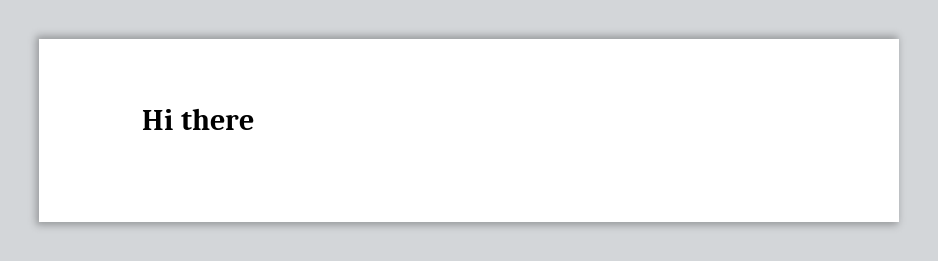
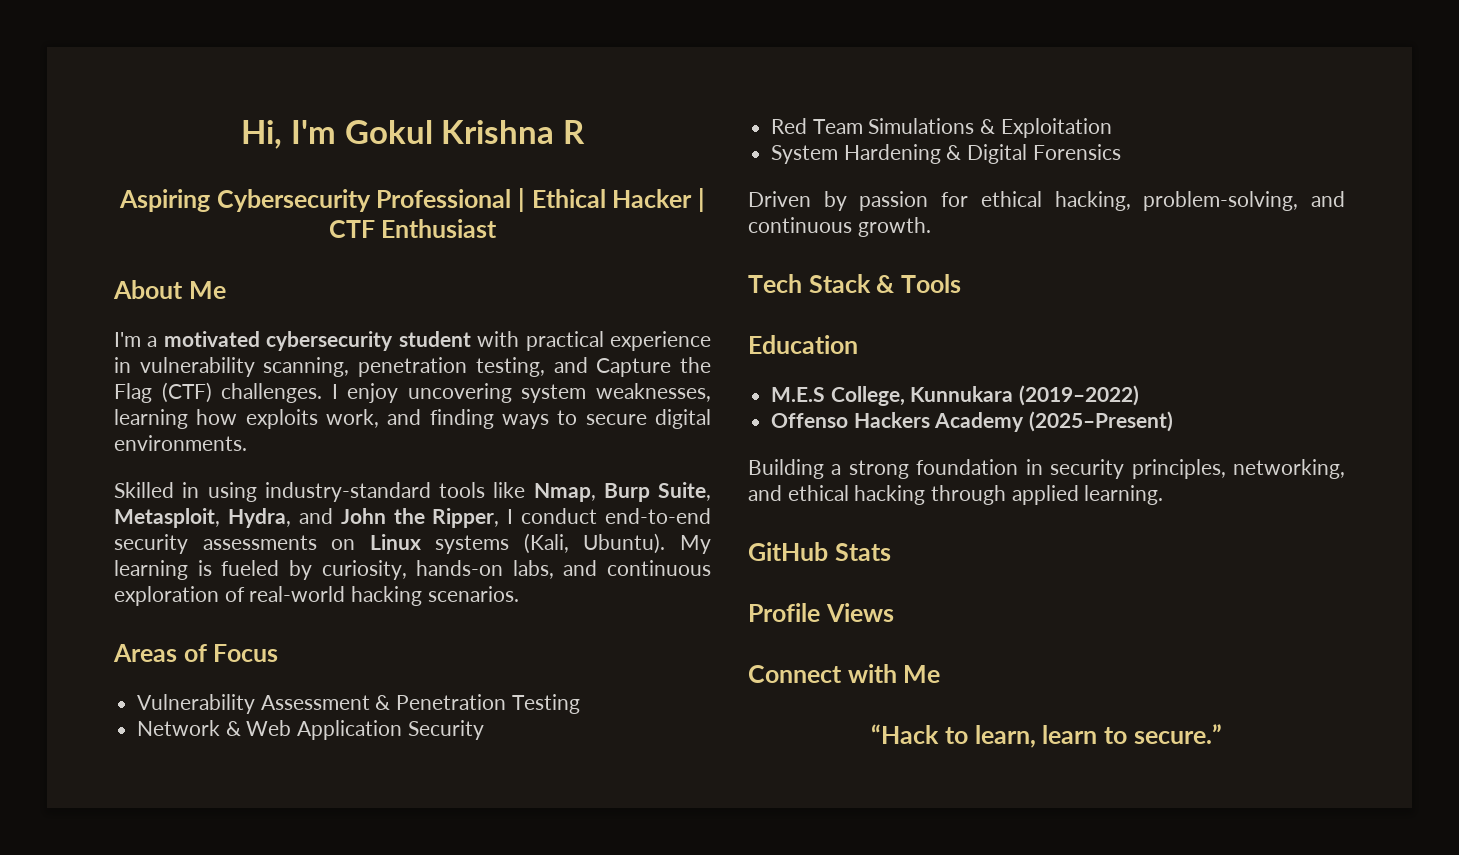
[142,108,254,130] Hi there -> [240,120,586,149] [119,188,705,212] [328,219,498,238] [113,280,226,299] [114,331,712,351] [114,357,711,377] [114,382,711,403] [114,409,711,429] [114,435,247,451] [114,482,711,502] [114,508,711,528] [114,533,711,554] [114,560,711,580] [114,586,519,606] [113,644,279,662] [137,694,580,714] [137,720,484,740] [771,118,1112,138] [771,144,1121,164] [748,191,1345,211] [748,217,931,237] [748,274,961,293] [748,335,858,354] [771,385,1140,406] [771,411,1174,432] [748,459,1345,479] [748,485,1164,505] [748,542,891,561] [748,603,894,622] [748,664,941,683] [871,724,1222,748] Hi, I'm Gokul Krishna R // Aspiring Cybersecurity Professional | Ethical Hacker | CTF Enthusiast // About Me // I'm a motivated cybersecurity student with practical experience in vulnerability scanning, penetration testing, and Capture the Flag (CTF) challenges. I enjoy uncovering system weaknesses, learning how exploits work, and finding ways to secure digital environments. // Skilled in using industry-standard tools like Nmap, Burp Suite, Metasploit, Hydra, and John the Ripper, I conduct end-to-end security assessments on Linux systems (Kali, Ubuntu). My learning is fueled by curiosity, hands-on labs, and continuous exploration of real-world hacking scenarios. // Areas of Focus // Vulnerability Assessment & Penetration Testing // Network & Web Application Security // Red Team Simulations & Exploitation // System Hardening & Digital Forensics // Driven by passion for ethical hacking, problem-solving, and continuous growth. // Tech Stack & Tools // Education // M.E.S College, Kunnukara (2019–2022) // Offenso Hackers Academy (2025–Present) // Building a strong foundation in security principles, networking, and ethical hacking through applied learning. // GitHub Stats // Profile Views // Connect with Me // “Hack to learn, learn to secure.”

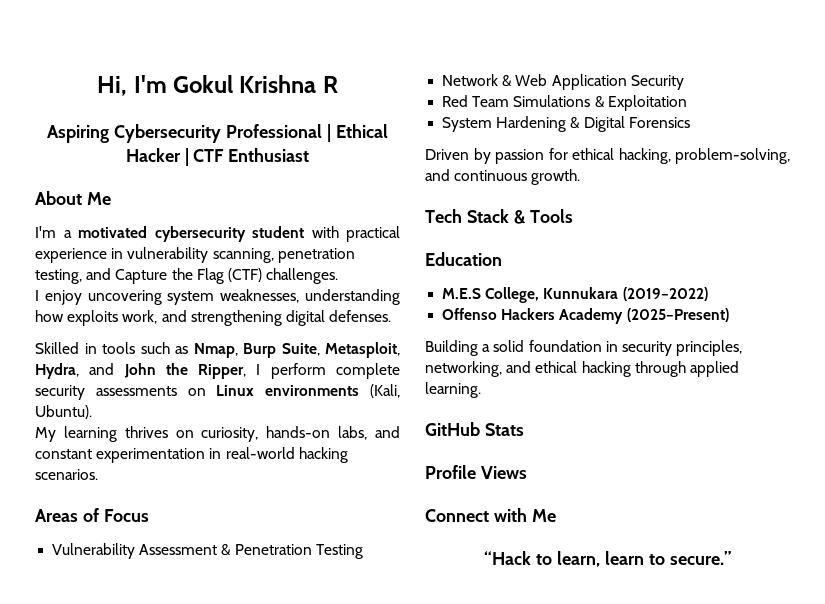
(323, 393) none -> (339, 276) //
[114,409,188,429] learning -> [305,289,401,305] understanding
[429,409,711,429] [114,435,247,451] [114,482,526,502] finding ways to secure digital environments. // Skilled in using industry-standard tools like -> [190,310,392,326] [35,342,188,354] strengthening digital defenses. // Skilled in tools such as
[521,508,711,524] conduct end-to-end -> [270,363,400,379] perform complete
[435,535,510,554] systems -> [265,385,360,396] environments
(666, 543) none -> (92, 412) //
[197,560,312,580] is fueled by -> [124,426,194,438] thrives on
[607,560,711,576] [114,586,245,606] continuous exploration of -> [35,448,222,463] constant experimentation in
[848,460,909,479] strong -> [493,340,525,352] solid

